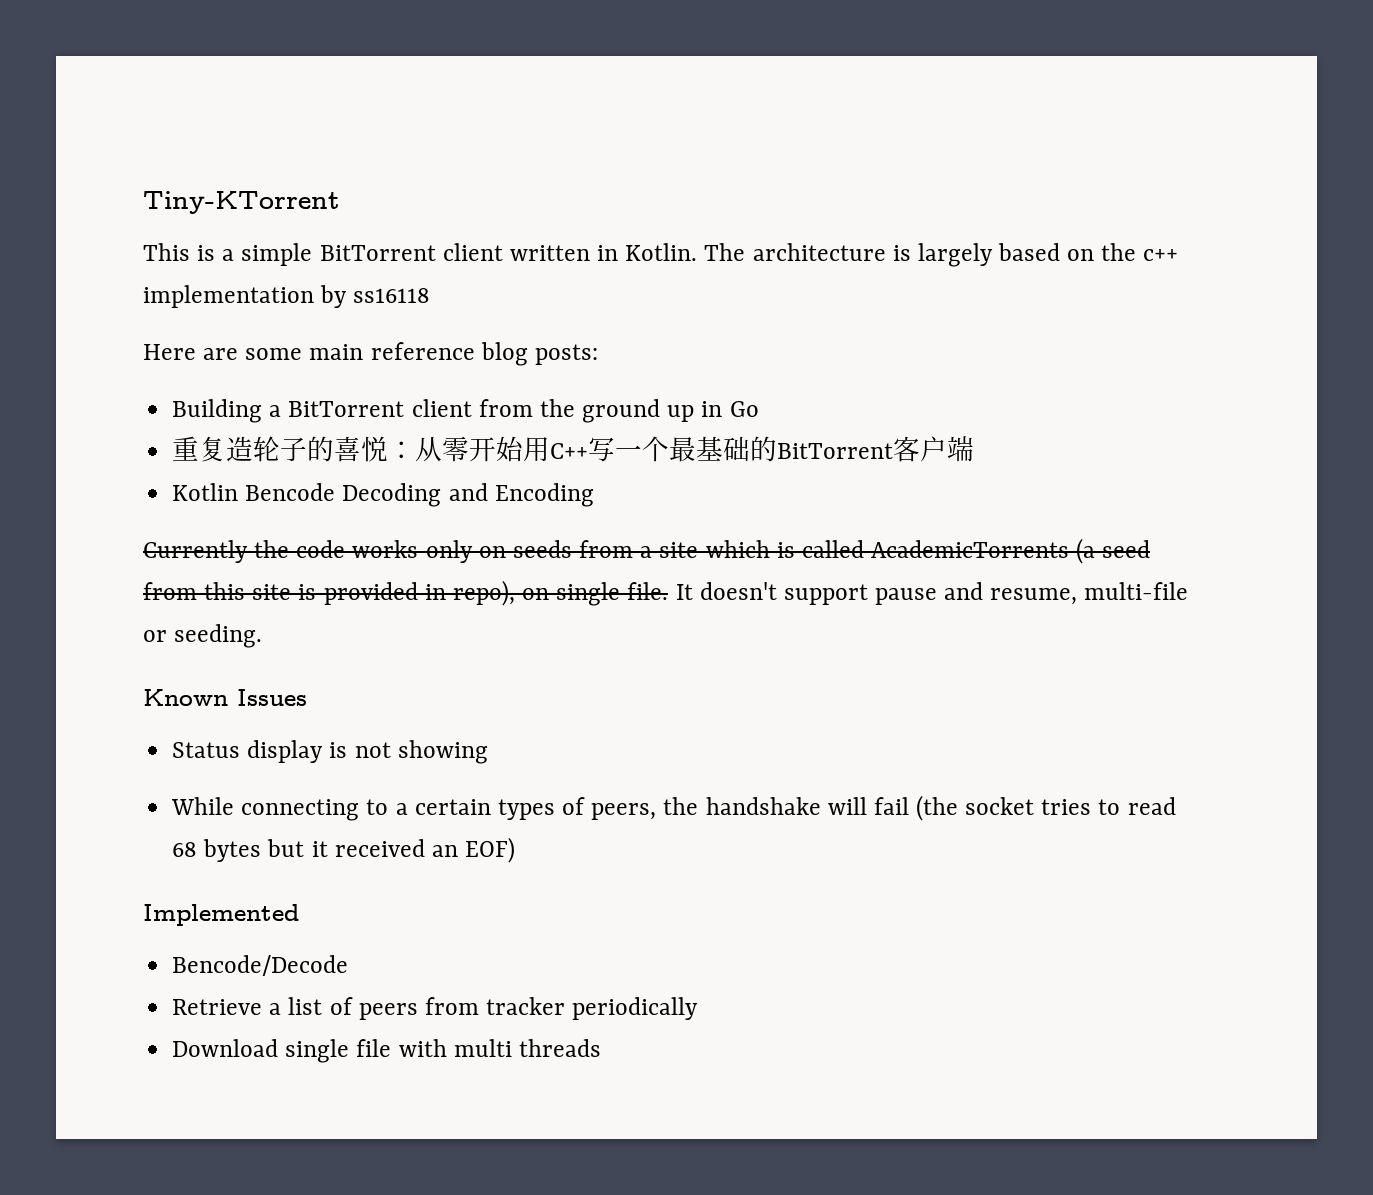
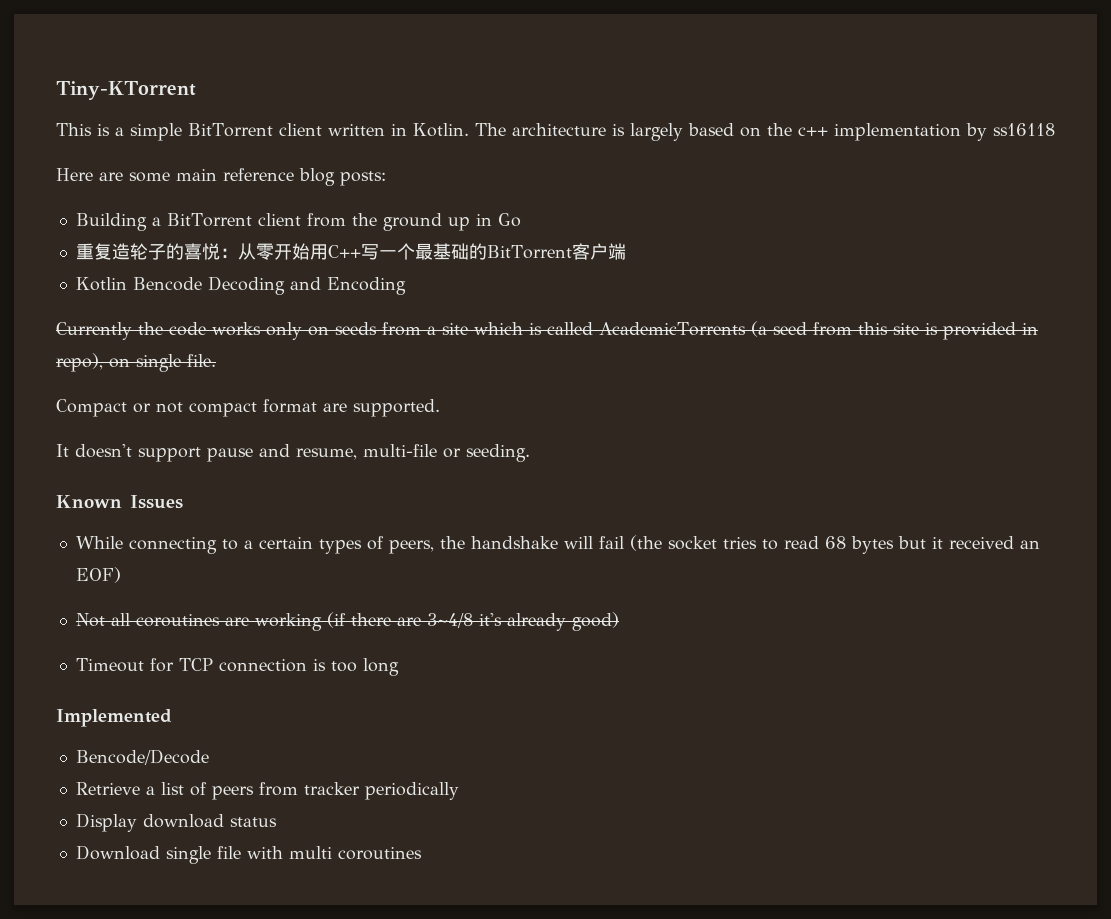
(669, 591) none -> [56,399,440,417] // Compact or not compact format are supported. //
[172,740,488,764] // Status display is not showing -> (183, 502) none
(516, 850) none -> [75,612,619,631] [75,658,399,676] // Not all coroutines are working (if there are 3~4/8 it's already good) // Timeout for TCP connection is too long
(699, 1008) none -> [75,813,277,832] // Display download status
[518,1039,601,1057] threads -> [337,847,422,860] coroutines

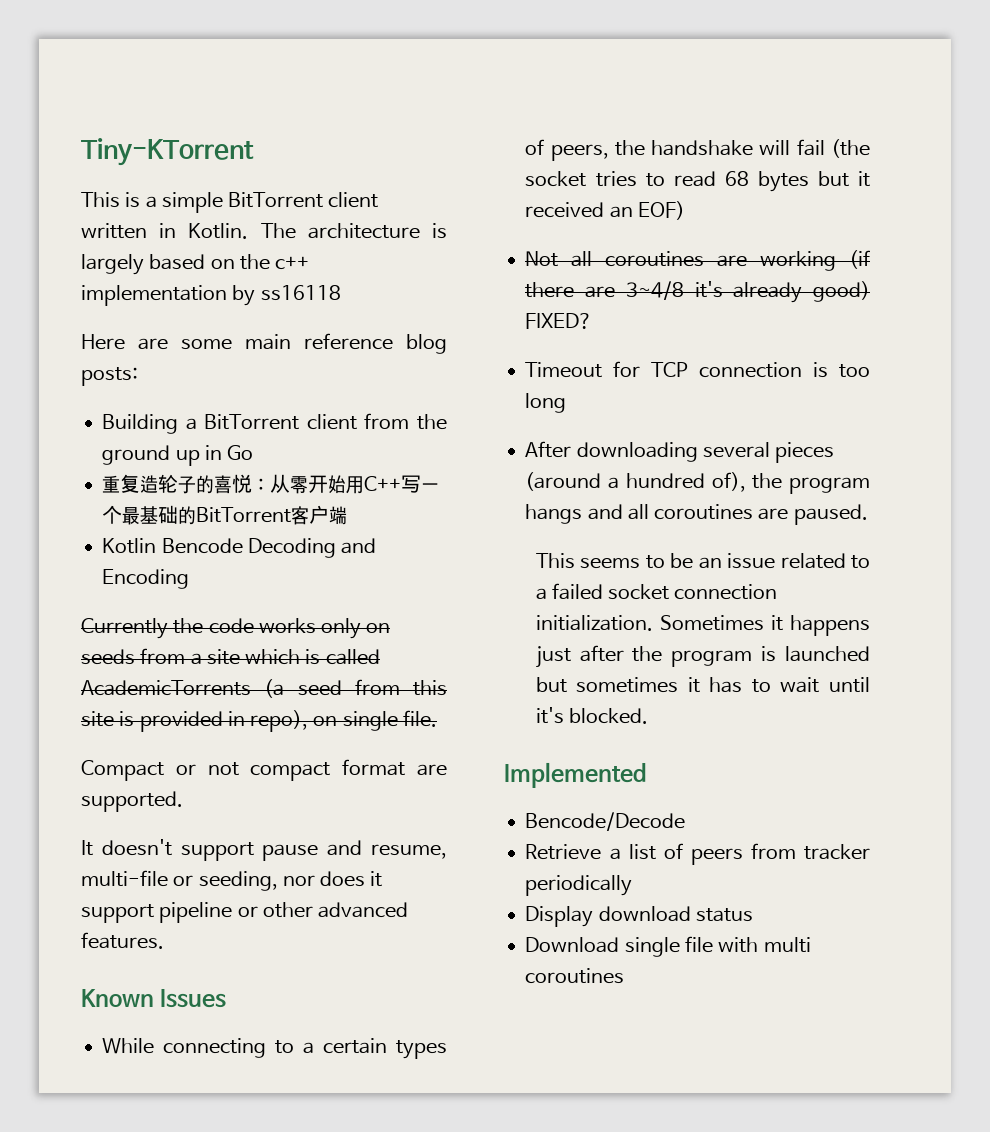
[466,444,530,462] seeding. -> [198,871,383,891] [81,902,409,923] [81,932,164,949] seeding, nor does it support pipeline or other advanced features.
(619, 621) none -> [525,313,593,329] FIXED?
(399, 667) none -> [525,441,835,463] [525,472,871,494] [525,504,868,525] [535,553,870,569] [535,583,778,600] [535,615,870,636] [535,645,871,668] [535,677,870,693] [535,707,648,724] // After downloading several pieces (around a hundred of), the program hangs and all coroutines are paused. // This seems to be an issue related to a failed socket connection initialization. Sometimes it happens just after the program is launched but sometimes it has to wait until it's blocked.

